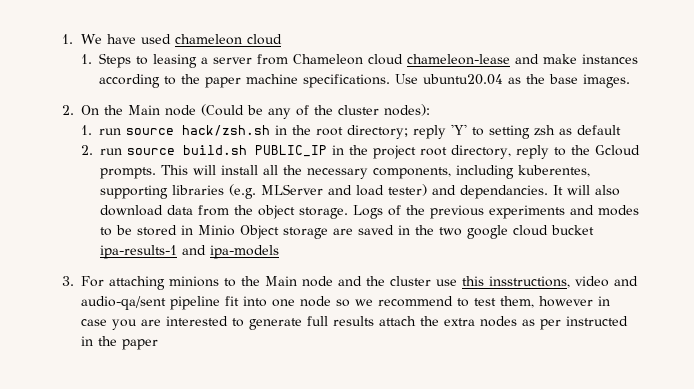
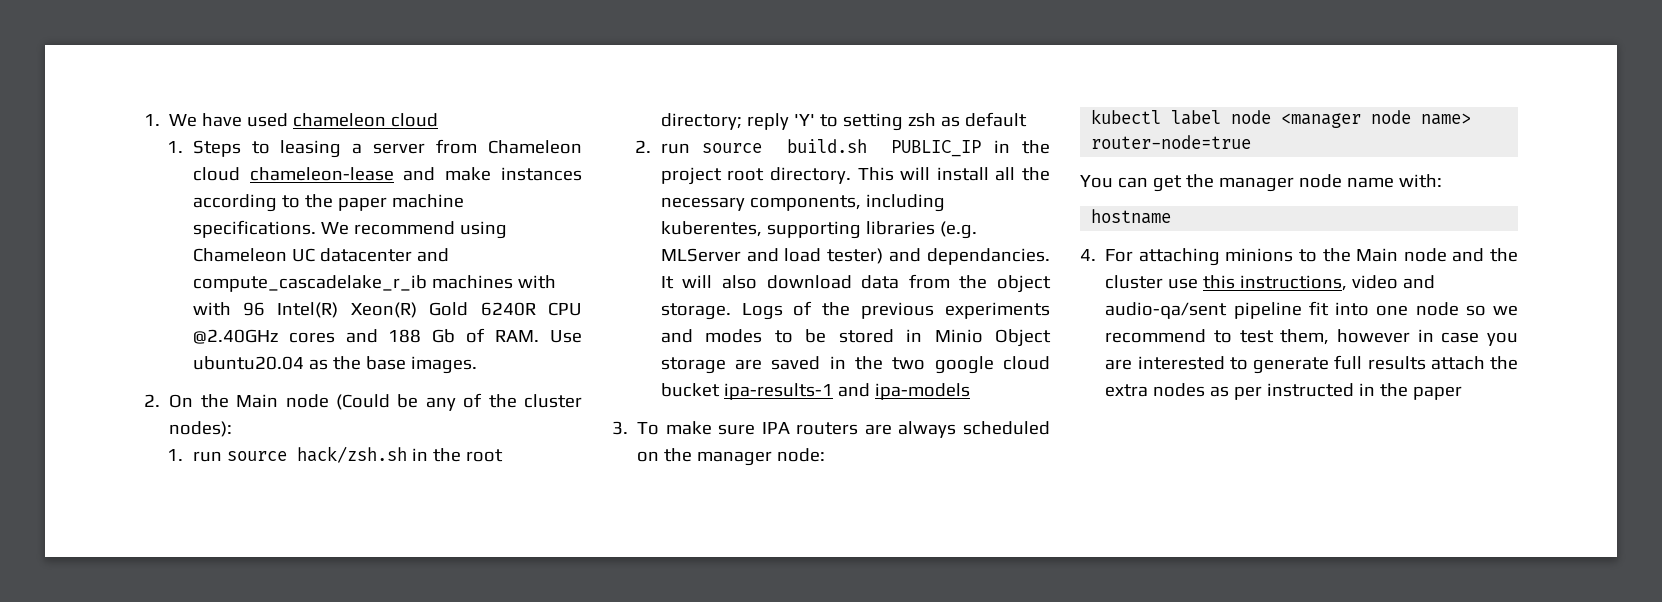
(391, 81) none -> [320,221,507,239] [192,248,449,262] [192,275,556,292] [192,302,582,318] [192,328,540,344] We recommend using Chameleon UC datacenter and compute_cascadelake_r_ib machines with with 96 Intel(R) Xeon(R) Gold 6240R CPU @2.40GHz cores and 188 Gb of RAM.
[450,145,640,159] [99,167,156,179] directory, reply to the Gcloud prompts. -> [769,167,851,184] directory.
(74, 281) none -> [637,421,1050,438] [637,448,826,466] [1091,109,1472,128] [1091,135,1252,149] [1080,174,1442,192] [1091,209,1172,224] [1080,249,1096,261] To make sure IPA routers are always scheduled on the manager node: // kubectl label node <manager node name> router-node=true // You can get the manager node name with: // hostname // 4.
[489,276,570,288] insstructions, -> [1240,275,1348,291] instructions,

